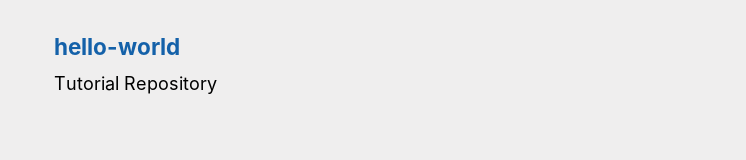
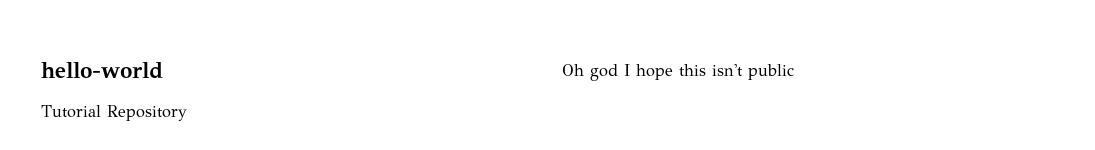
(217, 85) none -> [562,64,794,81] // Oh god I hope this isn't public

